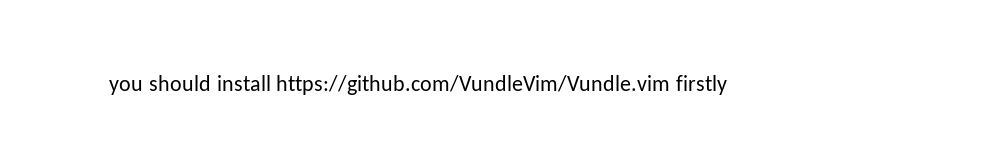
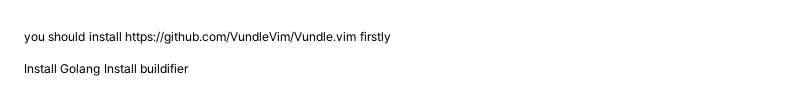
(728, 85) none -> [24,63,190,76] // Install Golang Install buildifier

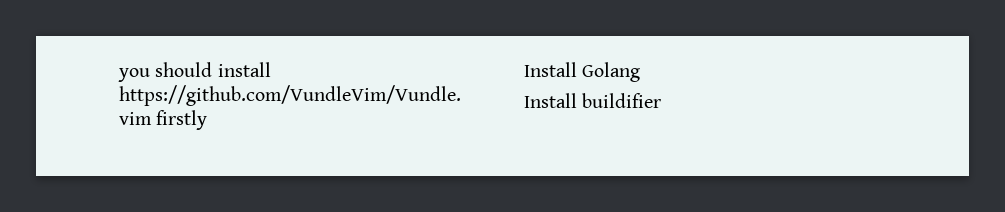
(101, 70) none -> (641, 72) //

